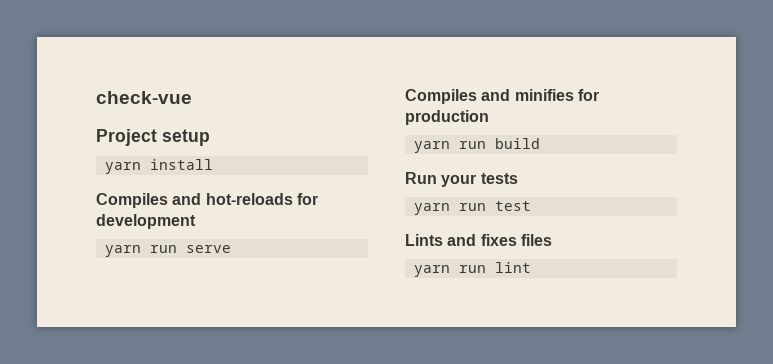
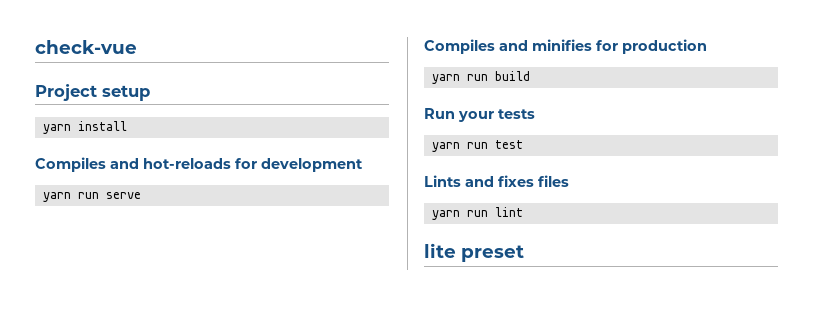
(531, 267) none -> [424,243,524,262] // lite preset

